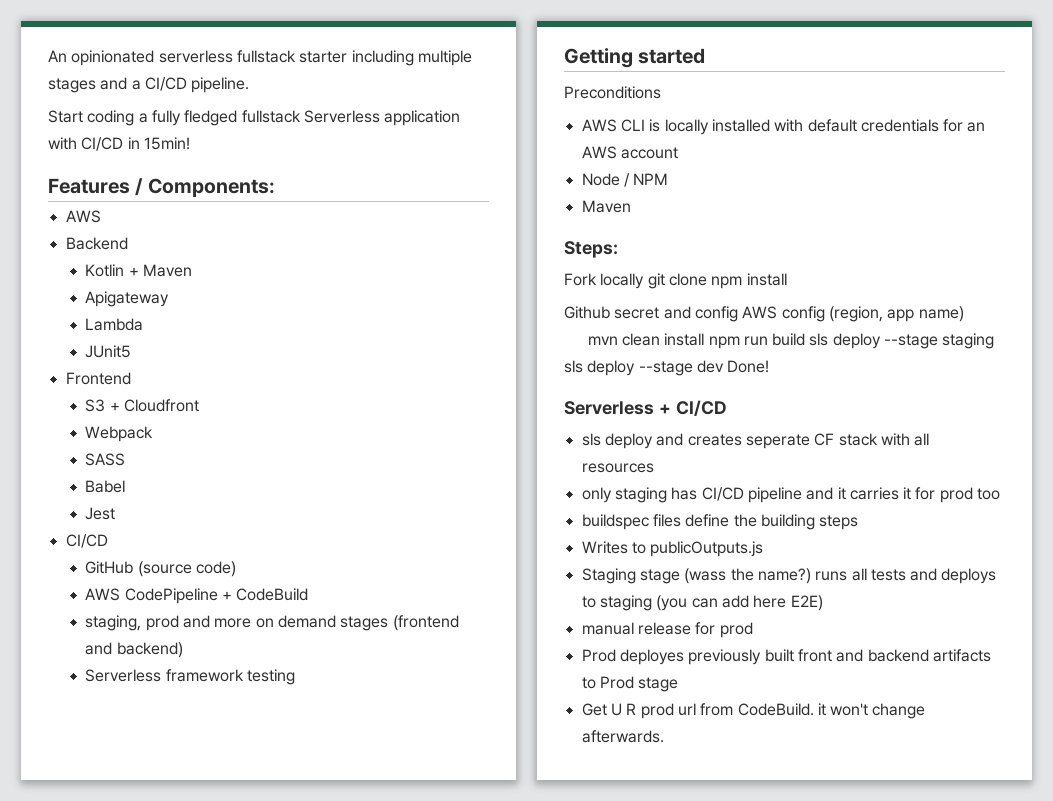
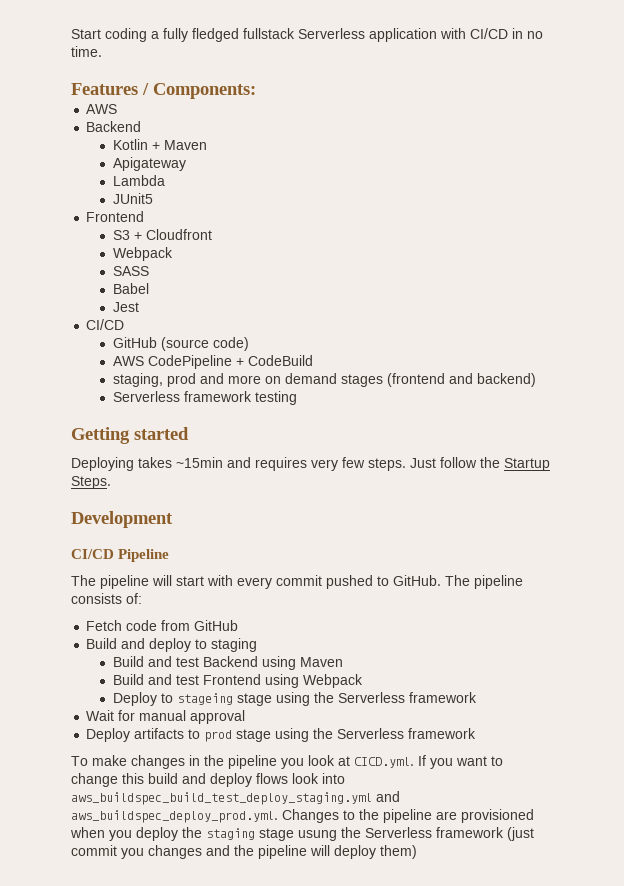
[48,50,472,66] [48,77,250,93] An opinionated serverless fullstack starter including multiple stages and a CI/CD pipeline. // -> (71, 34) none
[143,137,190,150] 15min! -> [527,31,543,39] [71,46,102,57] no time.
[564,86,661,99] [581,119,986,135] [581,146,678,159] [581,173,669,187] [581,200,631,213] [564,241,618,258] [564,273,787,289] [564,306,964,322] [587,333,995,349] [564,360,770,376] [564,400,727,416] [581,433,930,449] [581,463,654,473] [581,487,1001,503] [581,514,859,530] [581,541,764,557] [581,568,997,584] [581,595,823,611] [581,622,753,638] [581,649,929,665] Preconditions // AWS CLI is locally installed with default credentials for an AWS account // Node / NPM // Maven // Steps: // Fork locally git clone npm install // Github secret and config AWS config (region, app name) // mvn clean install npm run build sls deploy --stage staging sls deploy --stage dev Done! // Serverless + CI/CD // sls deploy and creates seperate CF stack with all resources // only staging has CI/CD pipeline and it carries it for prod too // buildspec files define the building steps // Writes to publicOutputs.js // Staging stage (wass the name?) runs all tests and deploys to staging (you can add here E2E) // manual release for prod // Prod deployes previously built front and backend -> [71,457,550,471] [71,476,111,489] [71,511,173,528] [71,549,170,562] [71,575,523,589] [71,593,142,604] [86,620,239,631] [86,638,258,652] [112,656,343,670] [112,674,363,688] [112,692,477,706] [86,710,246,724] [86,728,131,742] Deploying takes ~15min and requires very few steps. Just follow the Startup Steps. // Development // CI/CD Pipeline // The pipeline will start with every commit pushed to GitHub. The pipeline consists of: // Fetch code from GitHub // Build and deploy to staging // Build and test Backend using Maven // Build and test Frontend using Webpack // Deploy to stageing stage using the Serverless framework // Wait for manual approval // Deploy
[599,676,679,692] [581,703,926,719] [581,730,664,743] Prod stage // Get U R prod url from CodeBuild. it won't change afterwards. -> [204,728,477,742] [71,755,503,769] [71,773,345,787] [71,791,400,805] [71,809,534,823] [70,827,534,841] [71,845,417,859] prod stage using the Serverless framework // To make changes in the pipeline you look at CICD.yml. If you want to change this build and deploy flows look into aws_buildspec_build_test_deploy_staging.yml and aws_buildspec_deploy_prod.yml. Changes to the pipeline are provisioned when you deploy the staging stage usung the Serverless framework (just commit you changes and the pipeline will deploy them)

